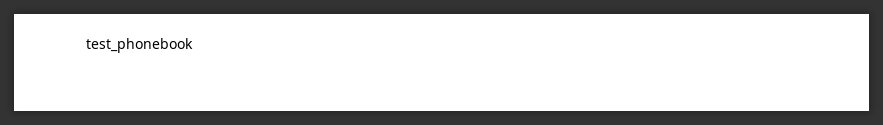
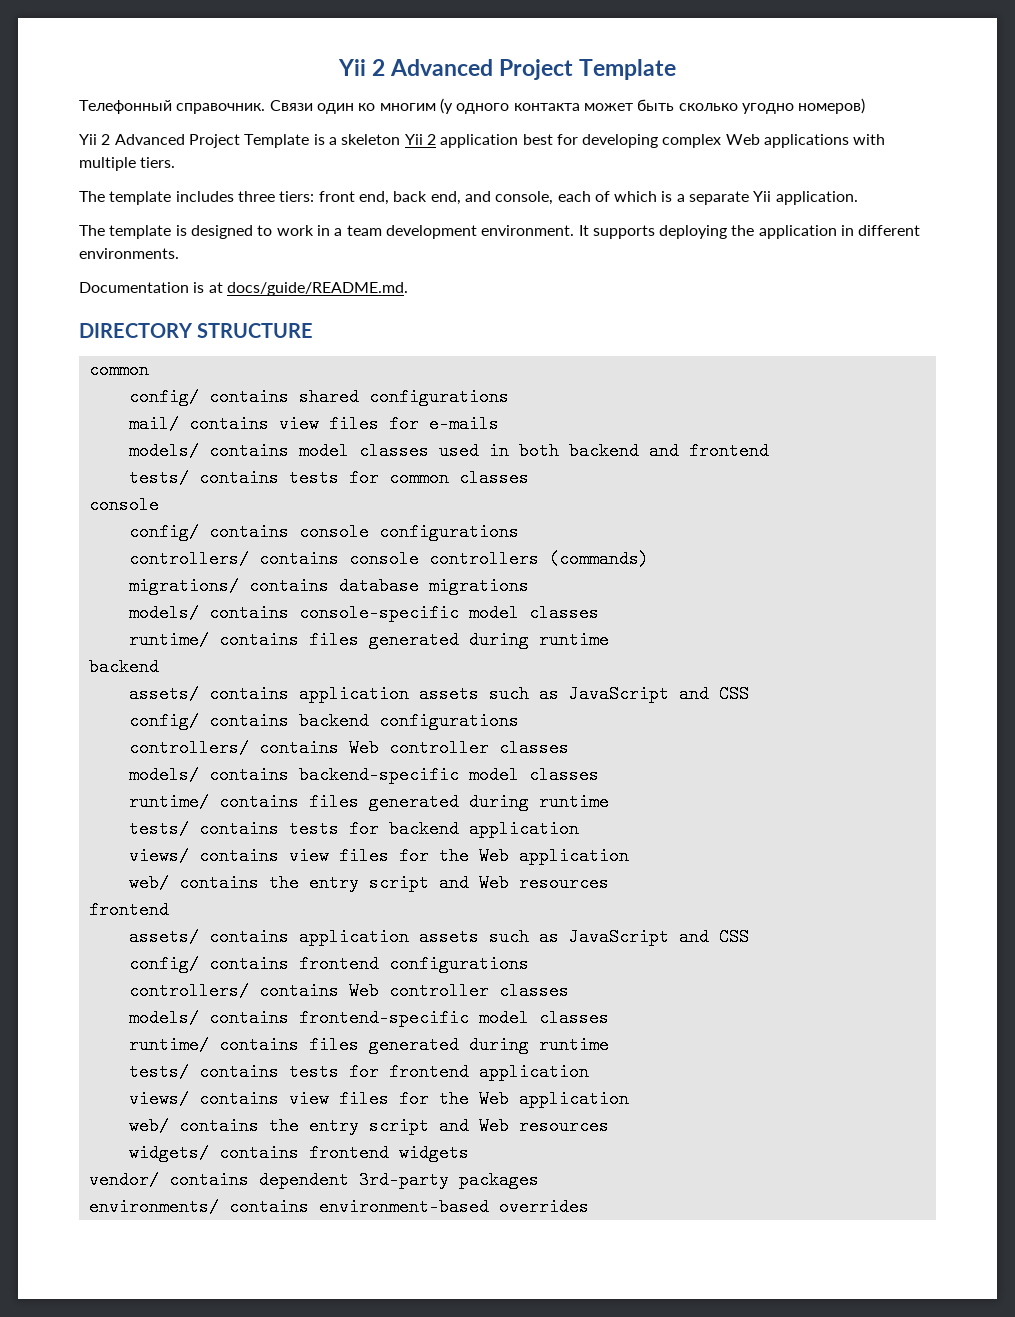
[86,38,193,53] test_phonebook -> [337,59,677,80] [79,98,866,114] [79,134,886,148] [79,157,176,171] [79,191,858,205] [79,225,921,239] [79,248,179,259] [79,282,408,296] [79,323,314,338] [88,361,149,379] [128,388,509,406] [128,415,499,433] [128,442,769,460] [128,469,529,487] [88,496,159,514] [128,523,519,541] [128,550,649,568] [128,577,529,595] [128,604,599,622] [128,631,609,649] [88,658,159,676] [128,685,749,703] [128,712,519,730] [128,739,569,757] [128,766,599,784] [128,793,609,811] [128,820,579,838] [128,847,629,865] [128,874,609,892] [88,901,169,919] [128,928,749,946] [128,955,529,973] [128,982,569,1000] [128,1009,609,1027] [128,1036,609,1054] [128,1063,589,1081] [128,1090,629,1108] [128,1117,609,1135] [128,1144,469,1162] [88,1171,539,1189] [88,1198,589,1216] Yii 2 Advanced Project Template // Телефонный справочник. Связи один ко многим (у одного контакта может быть сколько угодно номеров) // Yii 2 Advanced Project Template is a skeleton Yii 2 application best for developing complex Web applications with multiple tiers. // The template includes three tiers: front end, back end, and console, each of which is a separate Yii application. // The template is designed to work in a team development environment. It supports deploying the application in different environments. // Documentation is at docs/guide/README.md. // DIRECTORY STRUCTURE // common // config/ contains shared configurations // mail/ contains view files for e-mails // models/ contains model classes used in both backend and frontend // tests/ contains tests for common classes // console // config/ contains console configurations // controllers/ contains console controllers (commands) // migrations/ contains database migrations // models/ contains console-specific model classes // runtime/ contains files generated during runtime // backend // assets/ contains application assets such as JavaScript and CSS // config/ contains backend configurations // controllers/ contains Web controller classes // models/ contains backend-specific model classes // runtime/ contains files generated during runtime // tests/ contains tests for backend application // views/ contains view files for the Web application // web/ contains the entry script and Web resources // frontend // assets/ contains application assets such as JavaScript and CSS // config/ contains frontend configurations // controllers/ contains Web controller classes // models/ contains frontend-specific model classes // runtime/ contains files generated during runtime // tests/ contains tests for frontend application // views/ contains view files for the Web application // web/ contains the entry script and Web resources // widgets/ contains frontend widgets // vendor/ contains dependent 3rd-party packages // environments/ contains environment-based overrides

